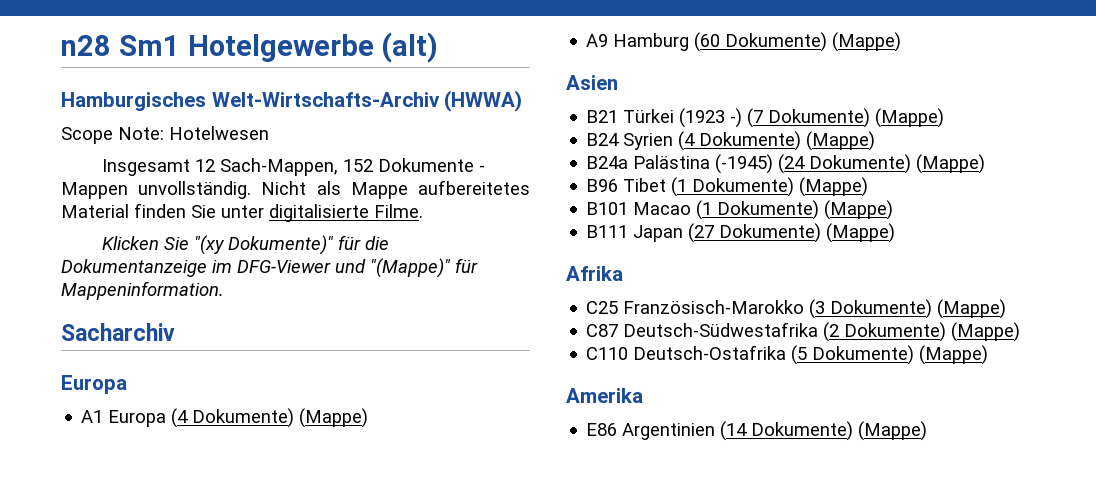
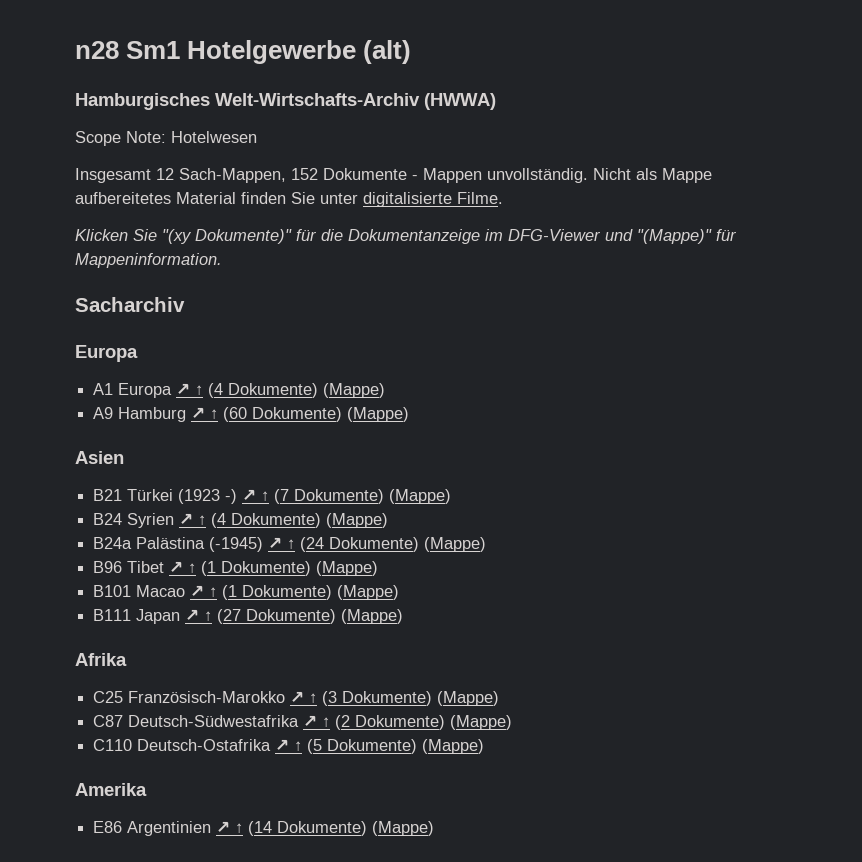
(167, 418) none -> [176,383,204,395] ↗ ↑
(690, 42) none -> [191,407,219,419] ↗ ↑
(743, 118) none -> [242,489,270,501] ↗ ↑
(674, 141) none -> [179,513,207,525] ↗ ↑
(774, 164) none -> [268,537,296,549] ↗ ↑
(667, 185) none -> [169,561,197,573] ↗ ↑
(692, 208) none -> [190,585,218,597] ↗ ↑
(684, 233) none -> [185,609,213,621] ↗ ↑
(805, 307) none -> [290,691,318,703] ↗ ↑
(819, 329) none -> [303,715,331,727] ↗ ↑
(787, 352) none -> [275,739,303,751] ↗ ↑
(716, 431) none -> [216,821,244,833] ↗ ↑

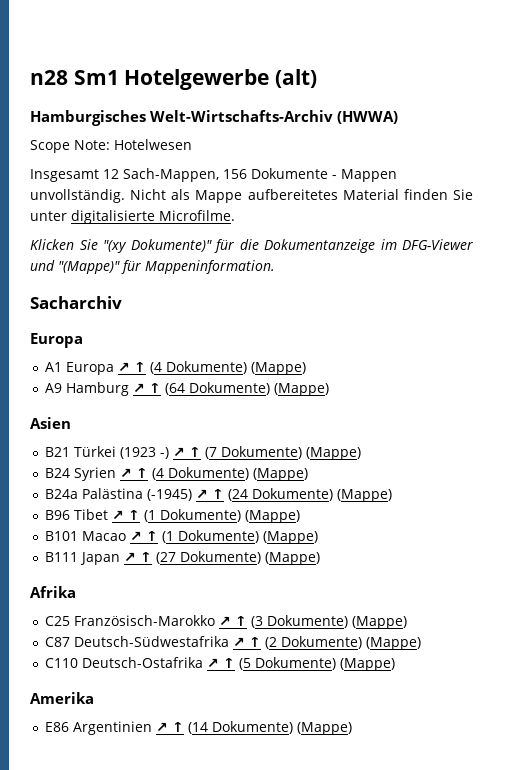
[291,168,318,180] 152 -> [223,169,247,179] 156
[457,192,503,204] Filme. -> [159,210,235,221] Microfilme.
[223,407,248,422] (60 -> [164,383,185,395] (64

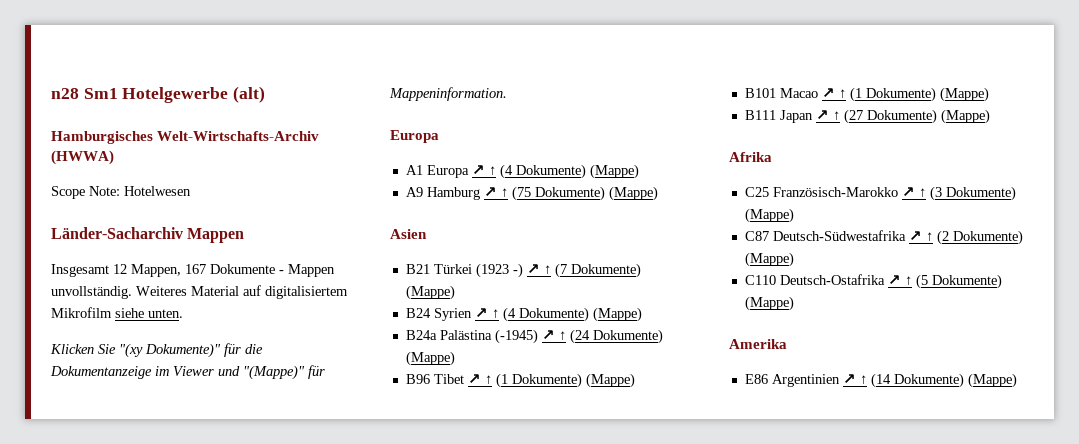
(192, 144) none -> [51,227,245,243] // Länder-Sacharchiv Mappen
[123,168,247,182] Sach-Mappen, 156 -> [131,264,206,277] Mappen, 167
[130,189,474,203] [30,210,235,224] Nicht als Mappe aufbereitetes Material finden Sie unter digitalisierte Microfilme. -> [136,285,348,299] [51,307,183,318] Weiteres Material auf digitalisiertem Mikrofilm siehe unten.
[402,239,473,250] DFG-Viewer -> [173,366,214,376] Viewer
[30,296,122,309] // Sacharchiv -> (507, 94) none
[164,383,185,395] (64 -> [511,186,531,201] (75

